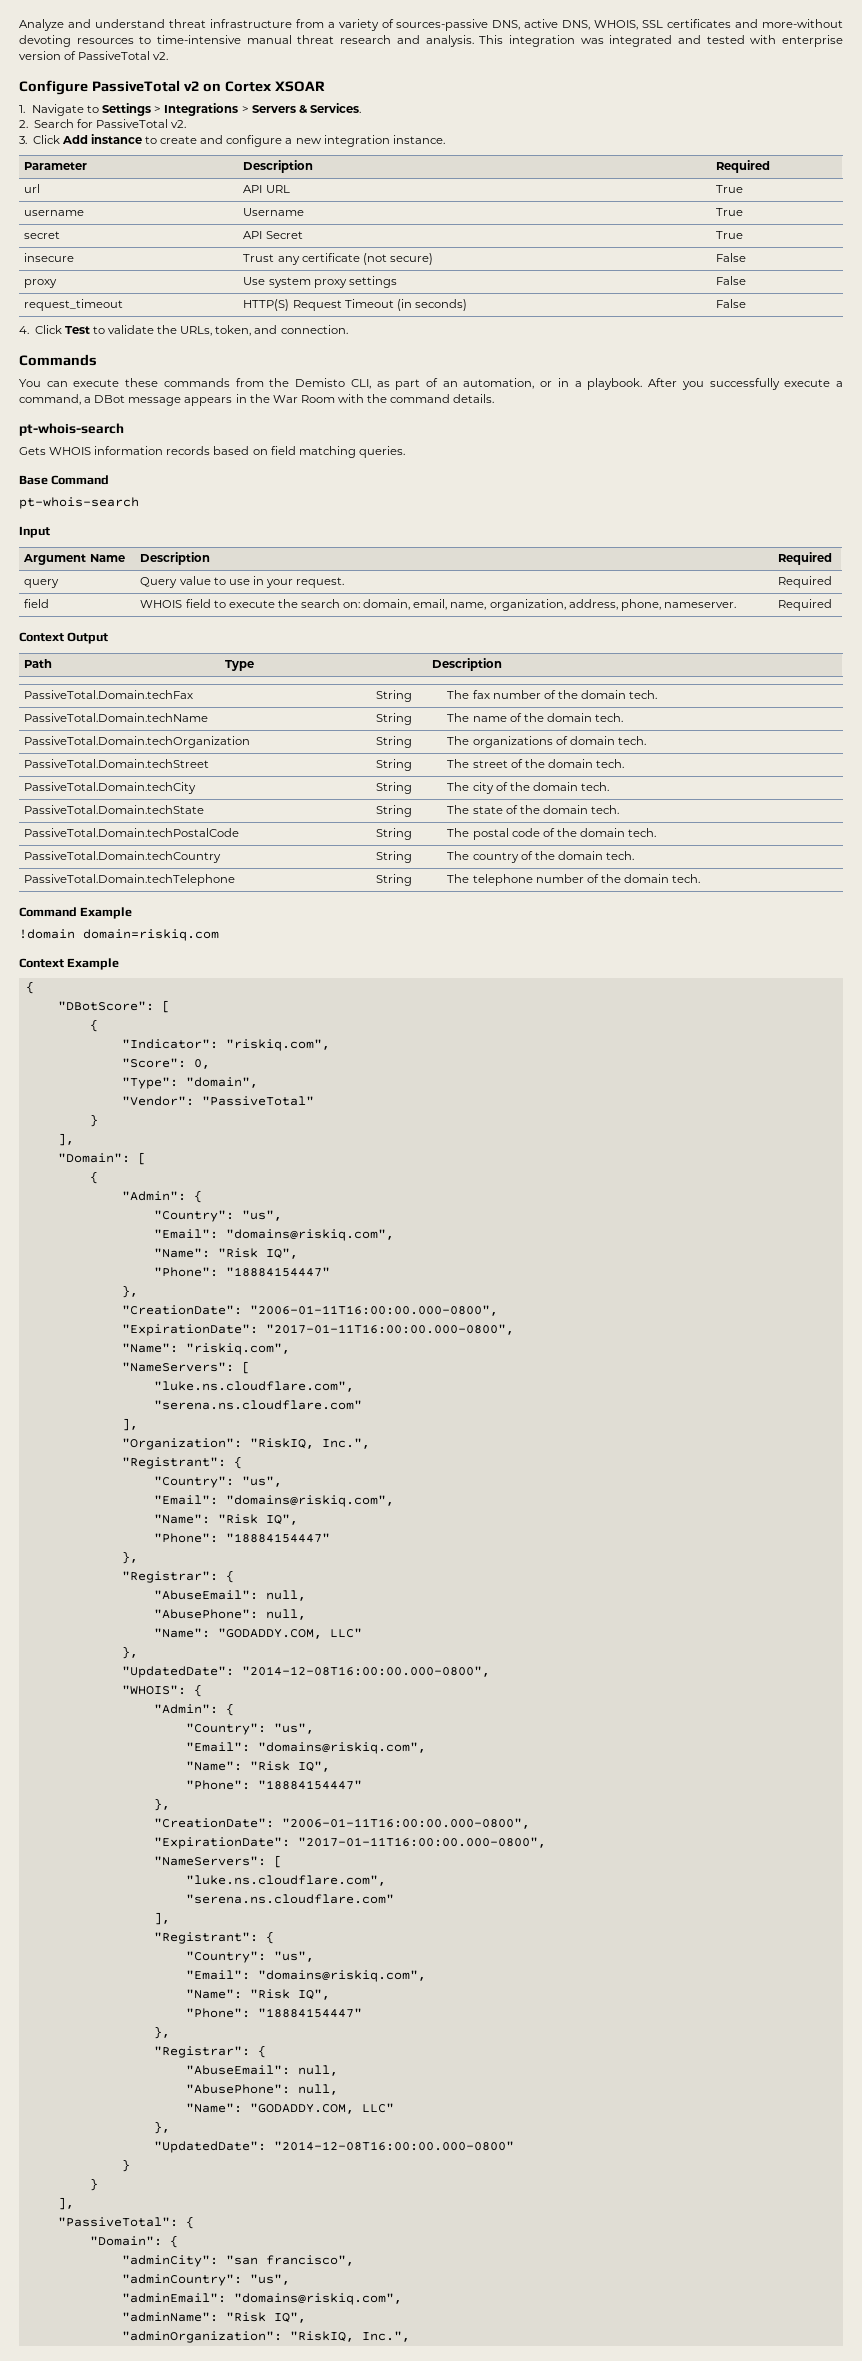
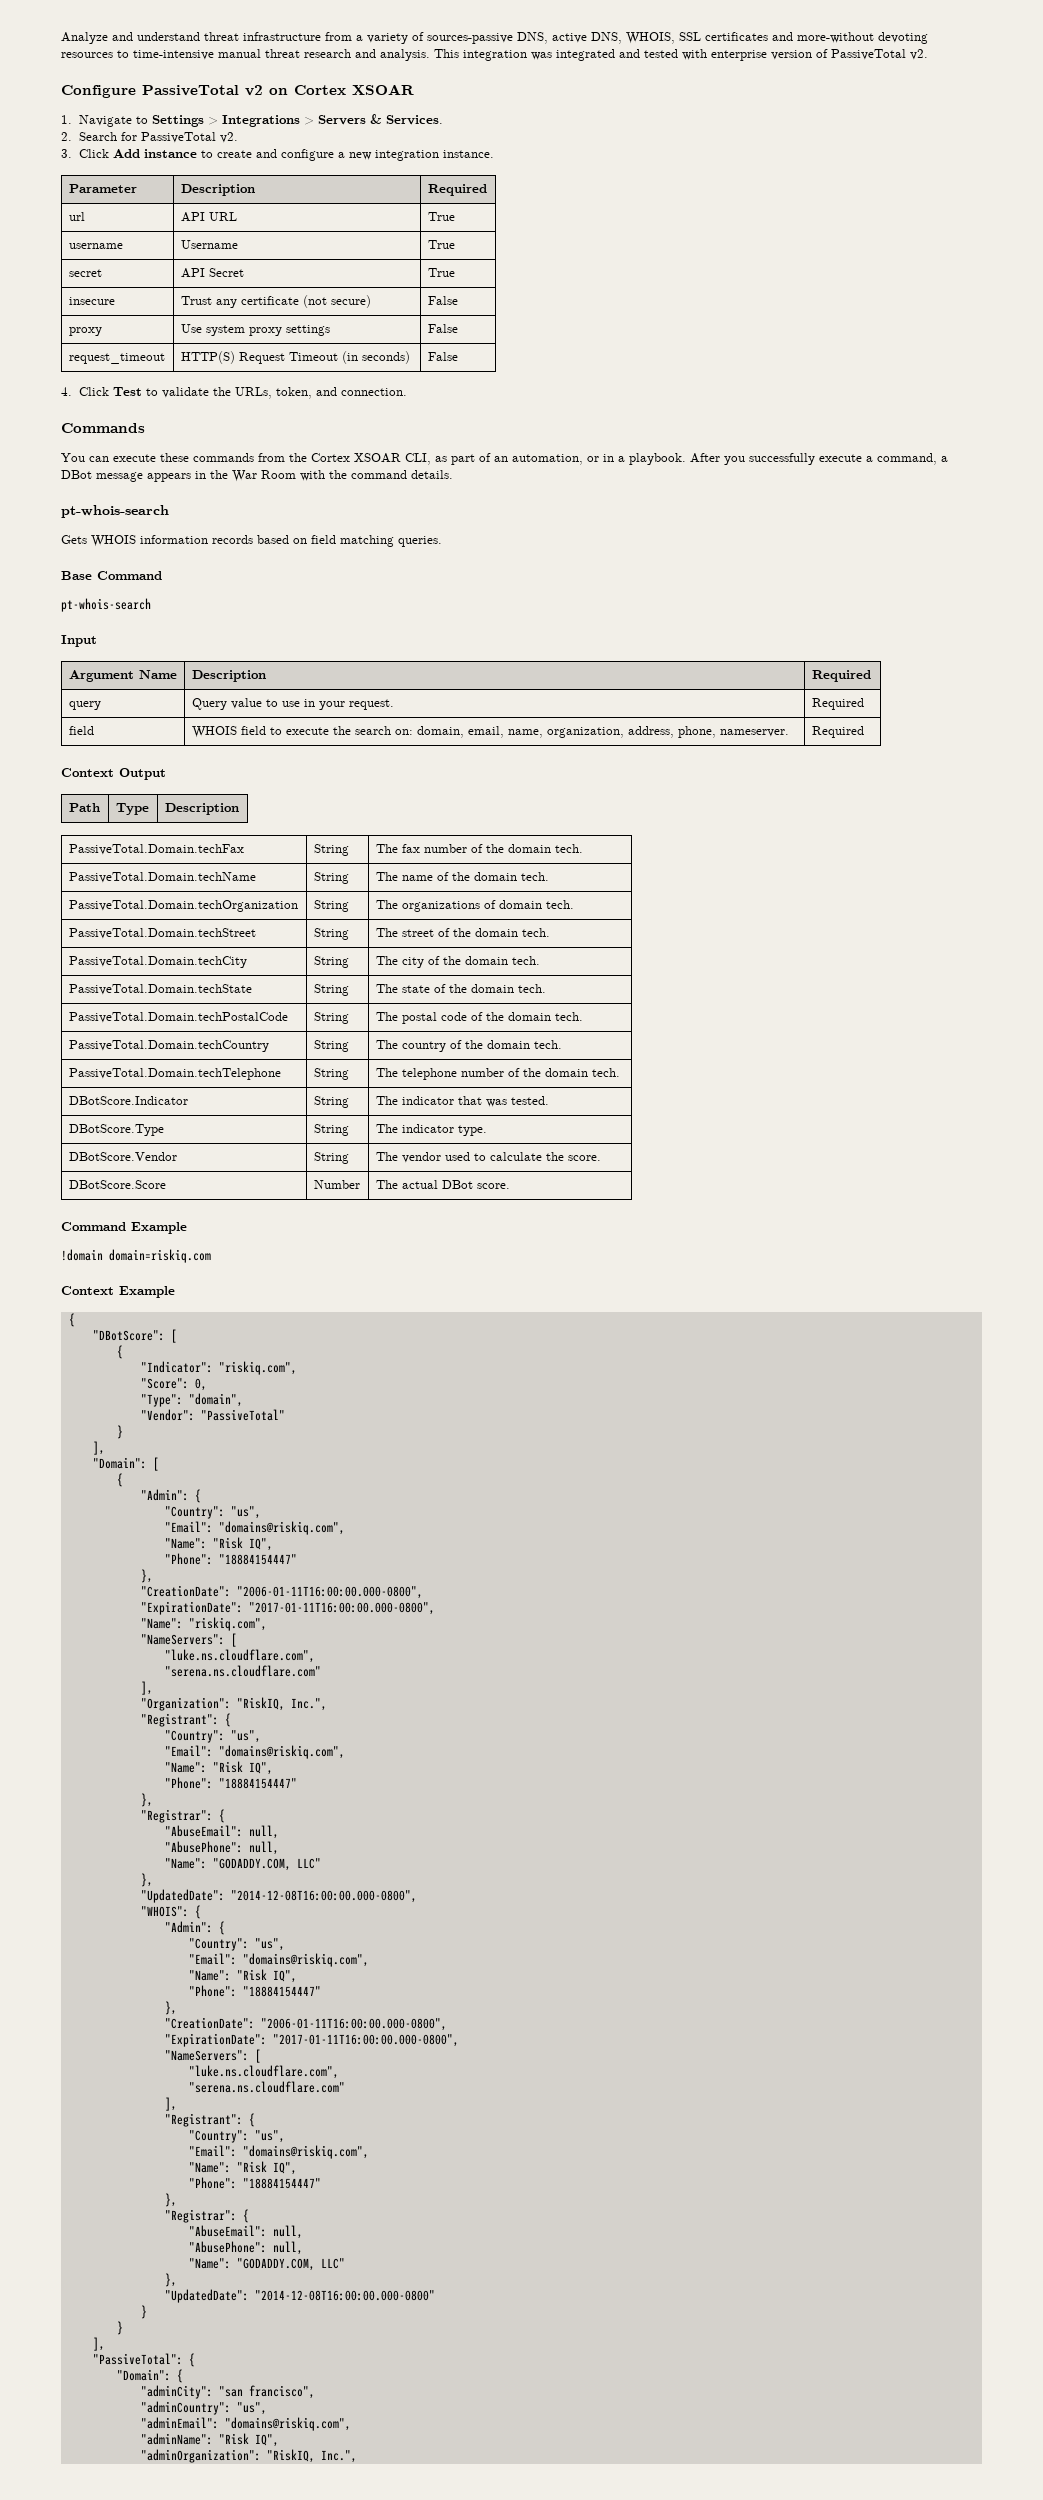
[295,378,346,387] Demisto -> [311,453,401,463] Cortex XSOAR
(701, 878) none -> [68,1096,188,1105] [313,1096,349,1108] [375,1096,549,1107] [68,1124,164,1136] [313,1124,349,1136] [375,1124,487,1136] [68,1152,177,1161] [313,1152,349,1164] [375,1152,601,1163] [68,1180,166,1189] [313,1180,360,1189] [375,1180,510,1189] // DBotScore.Indicator | String | The indicator that was tested. // DBotScore.Type | String | The indicator type. // DBotScore.Vendor | String | The vendor used to calculate the score. // DBotScore.Score | Number | The actual DBot score.

